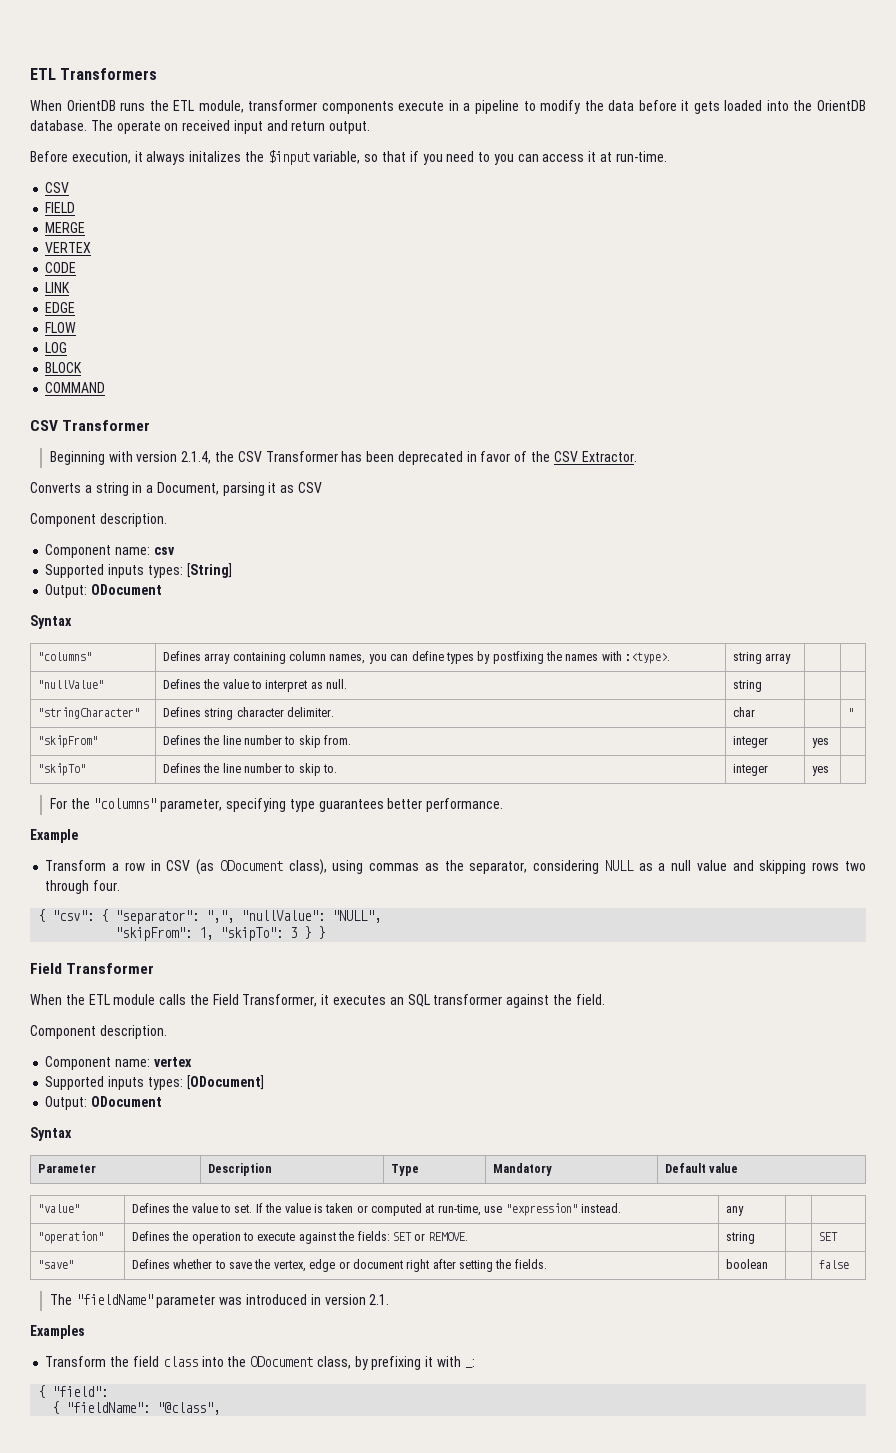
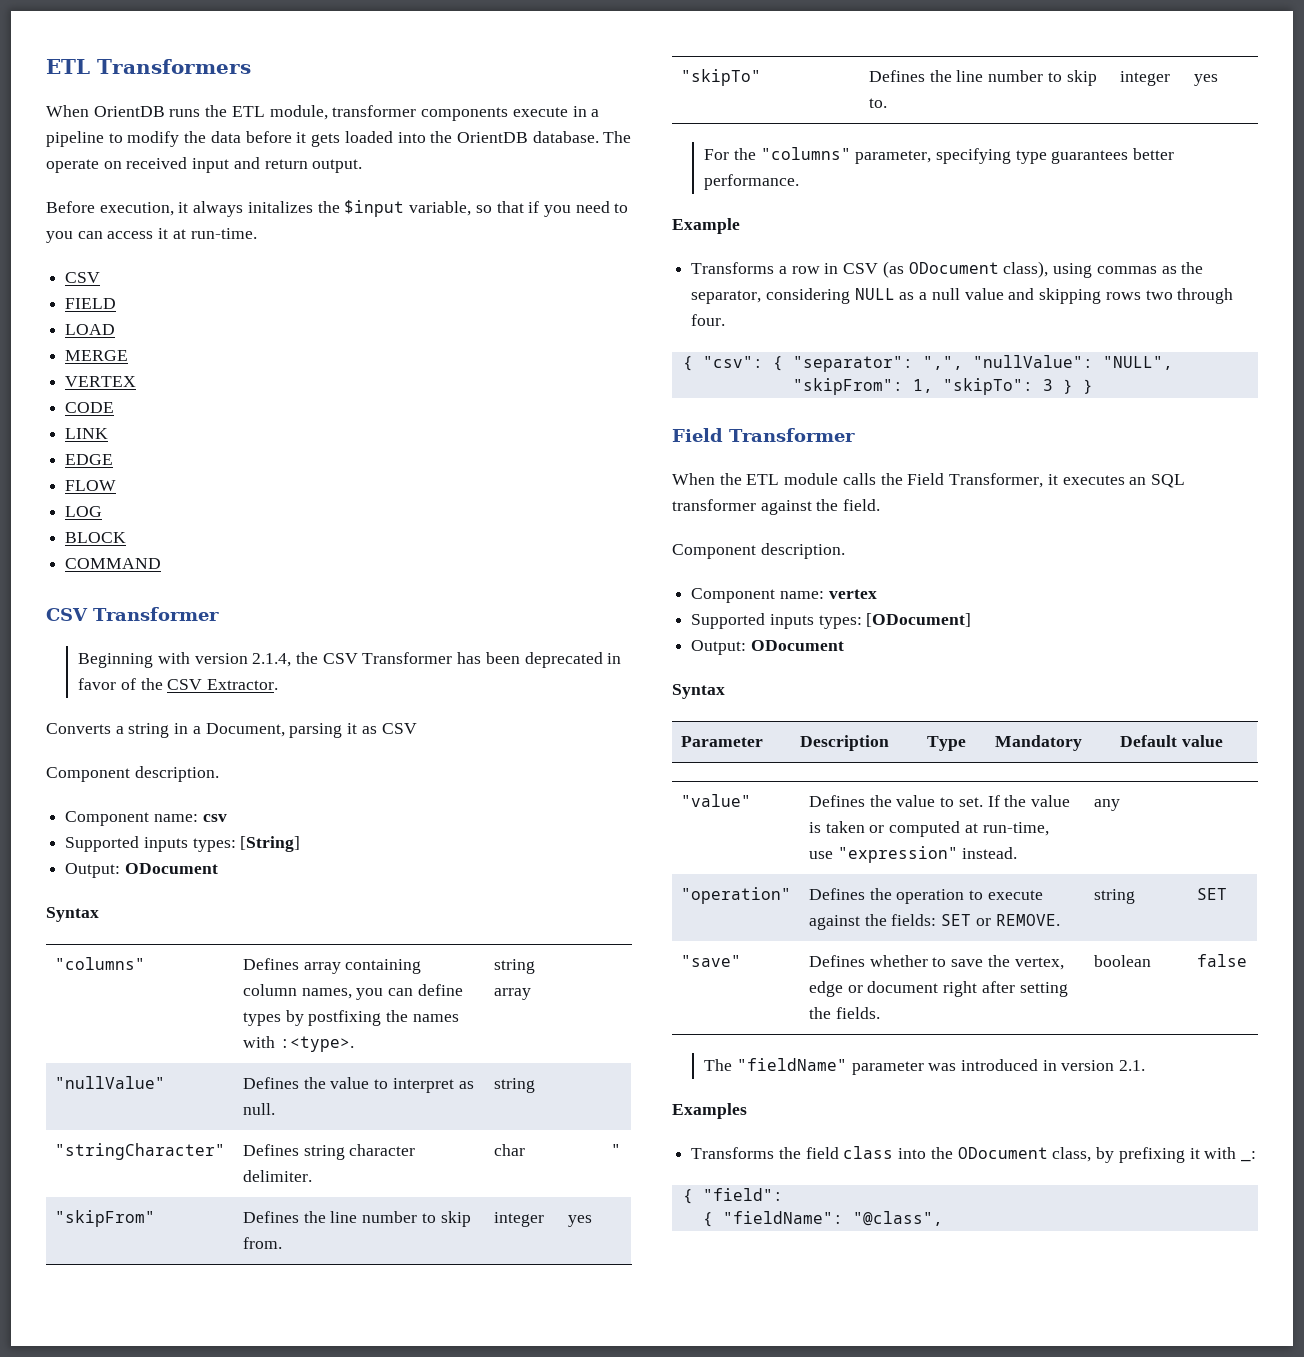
(76, 207) none -> [65,324,116,335] // LOAD
[45,860,107,871] Transform -> [691,262,775,274] Transforms
[45,1356,107,1367] Transform -> [691,1147,775,1159] Transforms

